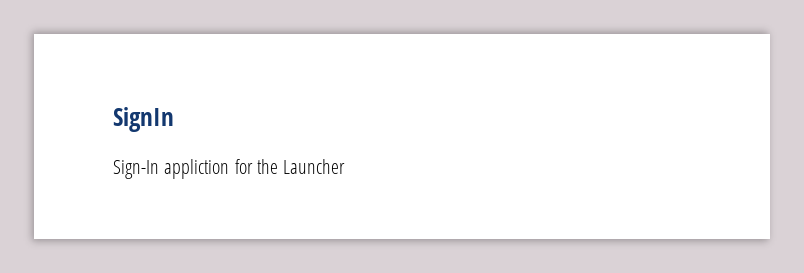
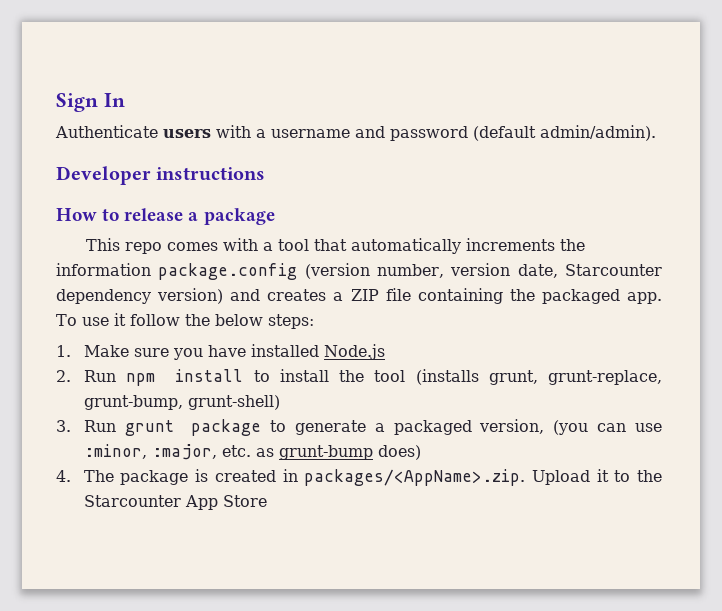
[113,107,174,132] [113,159,346,179] SignIn // Sign-In appliction for the Launcher -> [56,93,125,112] [55,125,656,141] [56,166,266,185] [56,208,275,225] [86,238,586,254] [56,263,662,280] [56,288,663,304] [56,313,314,329] [56,344,385,360] [56,369,663,386] [83,395,280,410] [56,419,662,436] [83,444,421,460] [56,469,663,486] [83,495,267,510] Sign In // Authenticate users with a username and password (default admin/admin). // Developer instructions // How to release a package // This repo comes with a tool that automatically increments the information package.config (version number, version date, Starcounter dependency version) and creates a ZIP file containing the packaged app. To use it follow the below steps: // 1. Make sure you have installed Node.js // 2. Run npm install to install the tool (installs grunt, grunt-replace, grunt-bump, grunt-shell) // 3. Run grunt package to generate a packaged version, (you can use :minor, :major, etc. as grunt-bump does) // 4. The package is created in packages/<AppName>.zip. Upload it to the Starcounter App Store

